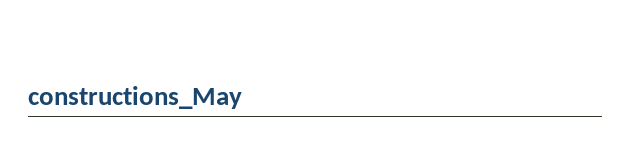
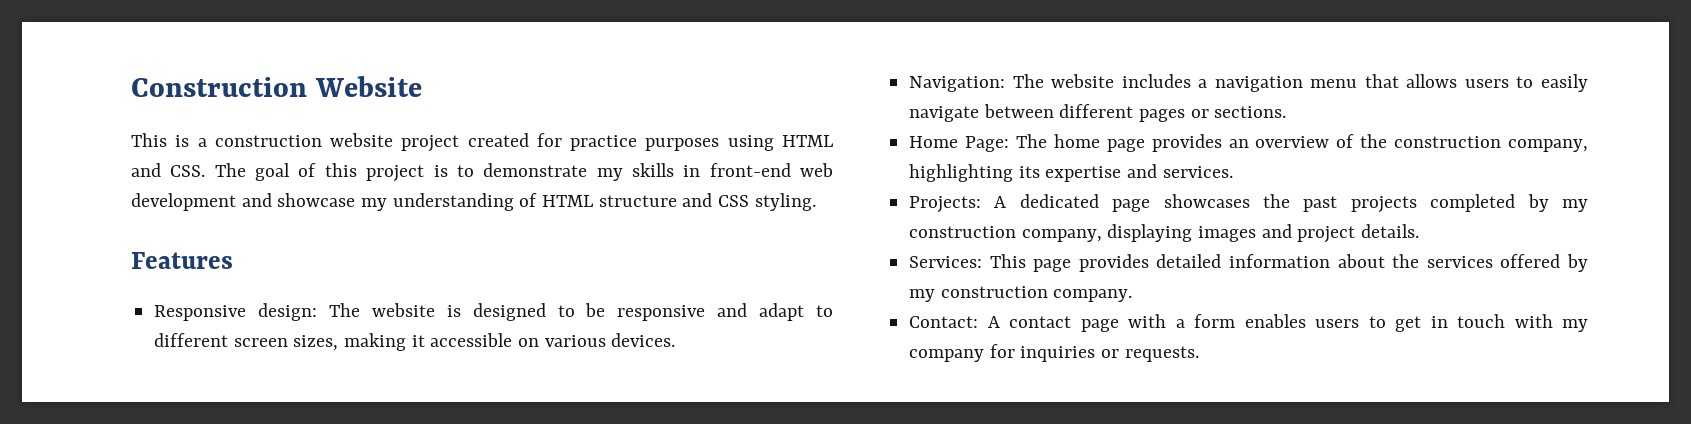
[28,86,242,109] constructions_May -> [131,76,422,97] [131,133,833,152] [131,163,833,182] [131,193,816,211] [131,252,233,269] [154,303,833,321] [154,333,676,351] [909,74,1588,92] [909,104,1287,122] [909,134,1588,152] [909,164,1233,182] [909,194,1588,213] [909,224,1420,243] [909,254,1588,272] [909,286,1133,302] [909,314,1588,332] [909,344,1199,362] Construction Website // This is a construction website project created for practice purposes using HTML and CSS. The goal of this project is to demonstrate my skills in front-end web development and showcase my understanding of HTML structure and CSS styling. // Features // Responsive design: The website is designed to be responsive and adapt to different screen sizes, making it accessible on various devices. // Navigation: The website includes a navigation menu that allows users to easily navigate between different pages or sections. // Home Page: The home page provides an overview of the construction company, highlighting its expertise and services. // Projects: A dedicated page showcases the past projects completed by my construction company, displaying images and project details. // Services: This page provides detailed information about the services offered by my construction company. // Contact: A contact page with a form enables users to get in touch with my company for inquiries or requests.

